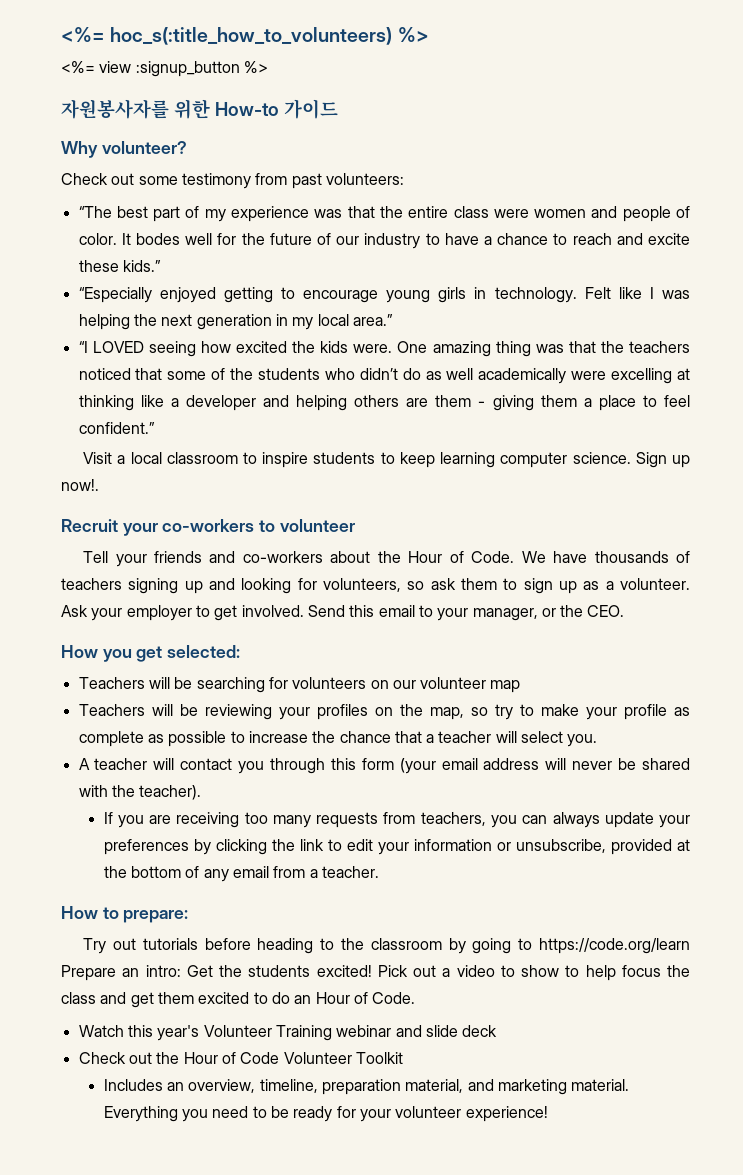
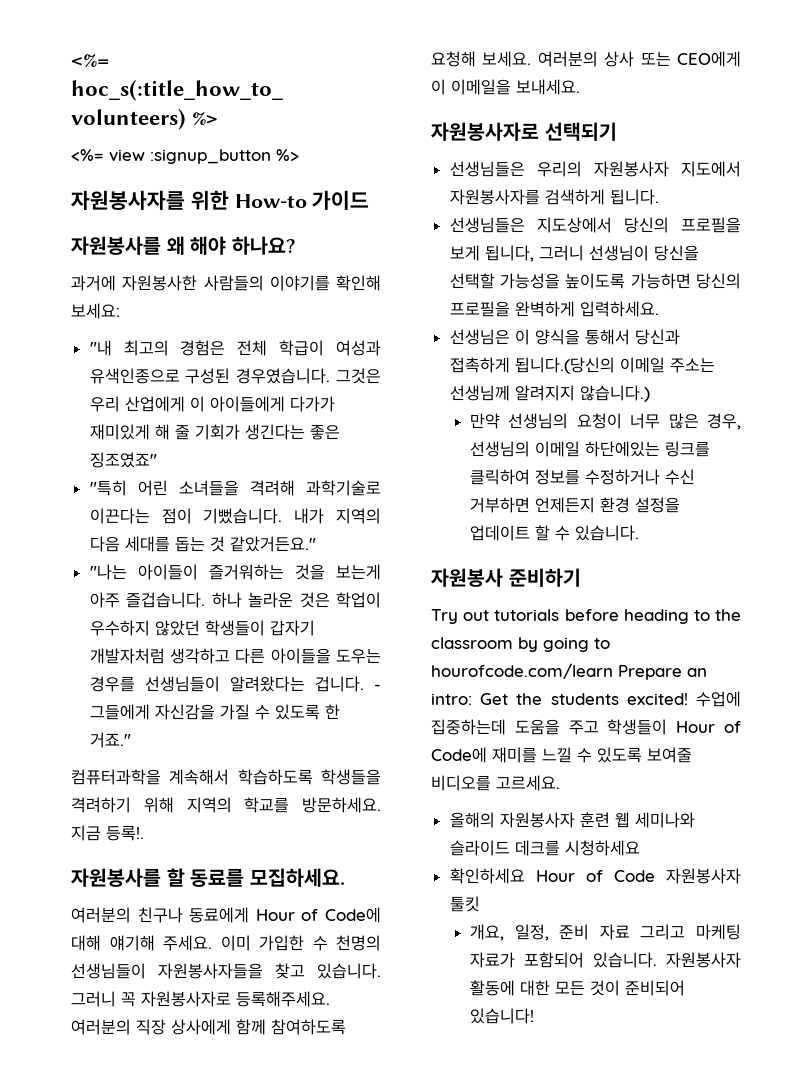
[61,141,187,158] [61,173,404,189] [78,206,690,222] [78,233,690,249] [78,260,161,272] [78,287,690,303] [78,314,393,330] [78,341,691,357] [78,368,690,384] [78,395,691,411] [78,422,155,434] [83,452,691,468] [61,479,99,491] [61,519,355,536] [83,551,690,567] [61,578,691,594] [61,605,625,621] [61,645,241,662] [78,677,521,693] [78,704,690,720] [78,731,598,747] [78,758,690,774] [78,785,202,800] [103,812,690,828] [103,839,690,855] [103,866,379,882] [61,906,189,923] Why volunteer? // Check out some testimony from past volunteers: // “The best part of my experience was that the entire class were women and people of color. It bodes well for the future of our industry to have a chance to reach and excite these kids.” // “Especially enjoyed getting to encourage young girls in technology. Felt like I was helping the next generation in my local area.” // “I LOVED seeing how excited the kids were. One amazing thing was that the teachers noticed that some of the students who didn’t do as well academically were excelling at thinking like a developer and helping others are them - giving them a place to feel confident.” // Visit a local classroom to inspire students to keep learning computer science. Sign up now!. // Recruit your co-workers to volunteer // Tell your friends and co-workers about the Hour of Code. We have thousands of teachers signing up and looking for volunteers, so ask them to sign up as a volunteer. Ask your employer to get involved. Send this email to your manager, or the CEO. // How you get selected: // Teachers will be searching for volunteers on our volunteer map // Teachers will be reviewing your profiles on the map, so try to make your profile as complete as possible to increase the chance that a teacher will select you. // A teacher will contact you through this form (your email address will never be shared with the teacher). // If you are receiving too many requests from teachers, you can always update your preferences by clicking the link to edit your information or unsubscribe, provided at the bottom of any email from a teacher. // How to prepare: -> [71,236,296,255] [71,275,381,291] [71,303,120,319] [89,340,382,356] [89,368,381,384] [89,396,335,412] [89,424,340,440] [89,452,157,468] [89,480,381,496] [89,508,381,524] [89,536,316,552] [89,564,381,580] [89,592,381,608] [89,620,315,636] [89,648,381,664] [89,676,381,692] [89,704,340,720] [89,732,131,748] [71,769,381,785] [71,797,381,813] [71,825,144,841] [71,868,345,887] [71,907,381,923] [71,935,381,951] [71,963,381,979] [71,991,330,1007] [71,1019,346,1035] [431,51,741,67] [431,79,580,95] [431,122,617,141] [449,161,741,177] [449,189,659,205] [449,217,741,233] [449,245,699,262] [449,273,741,289] [449,301,659,317] [449,329,680,345] [449,357,715,374] [449,385,650,402] [470,413,741,430] [470,441,711,457] [470,469,696,485] [470,497,681,513] [470,525,640,541] [431,568,581,587] 자원봉사를 왜 해야 하나요? // 과거에 자원봉사한 사람들의 이야기를 확인해 보세요: // "내 최고의 경험은 전체 학급이 여성과 유색인종으로 구성된 경우였습니다. 그것은 우리 산업에게 이 아이들에게 다가가 재미있게 해 줄 기회가 생긴다는 좋은 징조였죠" // "특히 어린 소녀들을 격려해 과학기술로 이끈다는 점이 기뻤습니다. 내가 지역의 다음 세대를 돕는 것 같았거든요." // "나는 아이들이 즐거워하는 것을 보는게 아주 즐겁습니다. 하나 놀라운 것은 학업이 우수하지 않았던 학생들이 갑자기 개발자처럼 생각하고 다른 아이들을 도우는 경우를 선생님들이 알려왔다는 겁니다. - 그들에게 자신감을 가질 수 있도록 한 거죠." // 컴퓨터과학을 계속해서 학습하도록 학생들을 격려하기 위해 지역의 학교를 방문하세요. 지금 등록!. // 자원봉사를 할 동료를 모집하세요. // 여러분의 친구나 동료에게 Hour of Code에 대해 얘기해 주세요. 이미 가입한 수 천명의 선생님들이 자원봉사자들을 찾고 있습니다. 그러니 꼭 자원봉사자로 등록해주세요. 여러분의 직장 상사에게 함께 참여하도록 요청해 보세요. 여러분의 상사 또는 CEO에게 이 이메일을 보내세요. // 자원봉사자로 선택되기 // 선생님들은 우리의 자원봉사자 지도에서 자원봉사자를 검색하게 됩니다. // 선생님들은 지도상에서 당신의 프로필을 보게 됩니다, 그러니 선생님이 당신을 선택할 가능성을 높이도록 가능하면 당신의 프로필을 완벽하게 입력하세요. // 선생님은 이 양식을 통해서 당신과 접촉하게 됩니다.(당신의 이메일 주소는 선생님께 알려지지 않습니다.) // 만약 선생님의 요청이 너무 많은 경우, 선생님의 이메일 하단에있는 링크를 클릭하여 정보를 수정하거나 수신 거부하면 언제든지 환경 설정을 업데이트 할 수 있습니다. // 자원봉사 준비하기
[539,938,691,954] https://code.org/learn -> [431,663,613,679] hourofcode.com/learn
[377,965,690,981] [61,992,416,1008] [78,1025,498,1041] [78,1052,403,1064] [103,1079,630,1095] [103,1106,548,1122] Pick out a video to show to help focus the class and get them excited to do an Hour of Code. // Watch this year's Volunteer Training webinar and slide deck // Check out the Hour of Code Volunteer Toolkit // Includes an overview, timeline, preparation material, and marketing material. Everything you need to be ready for your volunteer experience! -> [696,691,741,707] [431,719,741,735] [431,747,692,763] [431,775,560,791] [449,812,695,828] [449,840,640,856] [449,868,741,884] [449,896,480,912] [470,924,741,941] [470,952,741,968] [470,980,686,996] [470,1008,535,1024] 수업에 집중하는데 도움을 주고 학생들이 Hour of Code에 재미를 느낄 수 있도록 보여줄 비디오를 고르세요. // 올해의 자원봉사자 훈련 웹 세미나와 슬라이드 데크를 시청하세요 // 확인하세요 Hour of Code 자원봉사자 툴킷 // 개요, 일정, 준비 자료 그리고 마케팅 자료가 포함되어 있습니다. 자원봉사자 활동에 대한 모든 것이 준비되어 있습니다!

